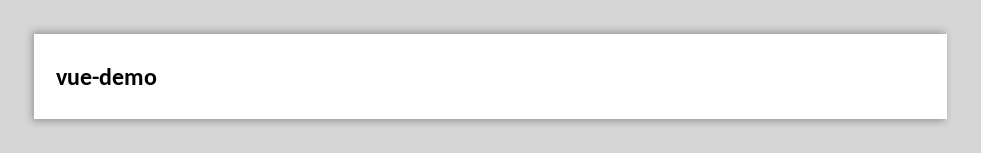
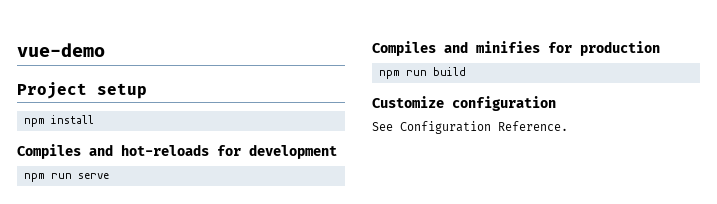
(157, 76) none -> [17,82,147,99] [23,115,94,127] [17,144,337,159] [23,173,109,182] [372,41,660,56] [378,67,466,79] [372,96,556,111] [372,121,568,134] // Project setup // npm install // Compiles and hot-reloads for development // npm run serve // Compiles and minifies for production // npm run build // Customize configuration // See Configuration Reference.

